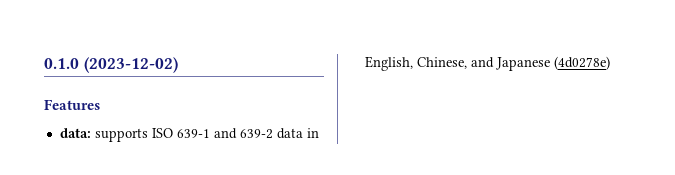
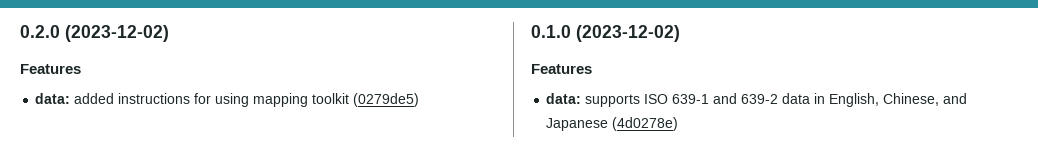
(44, 63) none -> [20,25,169,42] [20,64,81,74] [35,93,420,107] 0.2.0 (2023-12-02) // Features // data: added instructions for using mapping toolkit (0279de5) //

